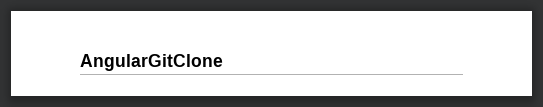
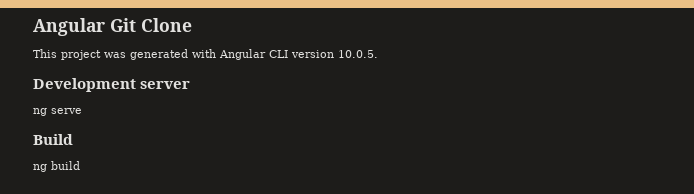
[80,54,223,71] AngularGitClone -> [33,18,192,36] [33,49,378,60] [33,78,191,92] [33,108,82,116] [33,134,73,145] [33,161,80,172] Angular Git Clone // This project was generated with Angular CLI version 10.0.5. // Development server // ng serve // Build // ng build

